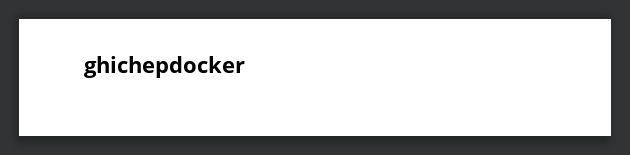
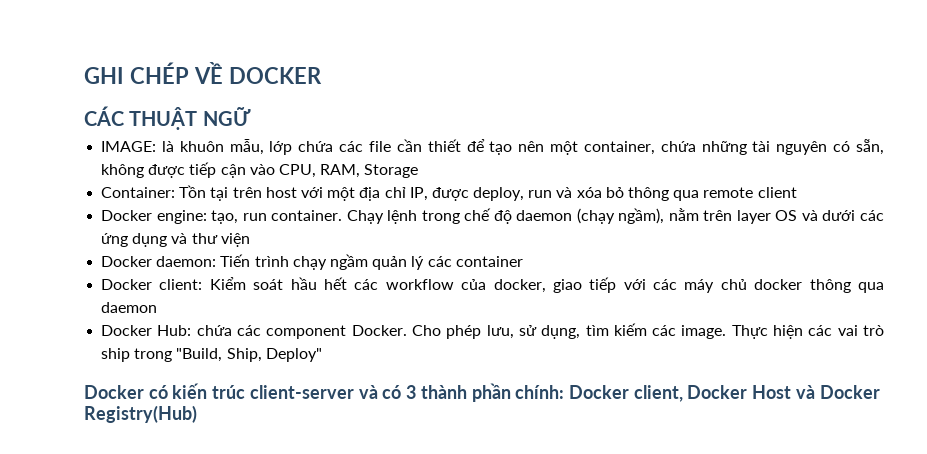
[84,56,245,78] ghichepdocker -> [84,62,322,84] [84,106,251,130] [101,139,884,155] [101,162,419,178] [101,185,797,201] [101,208,884,224] [101,233,250,247] [101,254,523,270] [101,277,884,293] [101,302,158,313] [101,323,884,339] [101,348,322,362] [84,383,880,402] [84,405,197,423] GHI CHÉP VỀ DOCKER // CÁC THUẬT NGỮ // IMAGE: là khuôn mẫu, lớp chứa các file cần thiết để tạo nên một container, chứa những tài nguyên có sẵn, không được tiếp cận vào CPU, RAM, Storage // Container: Tồn tại trên host với một địa chỉ IP, được deploy, run và xóa bỏ thông qua remote client // Docker engine: tạo, run container. Chạy lệnh trong chế độ daemon (chạy ngầm), nằm trên layer OS và dưới các ứng dụng và thư viện // Docker daemon: Tiến trình chạy ngầm quản lý các container // Docker client: Kiểm soát hầu hết các workflow của docker, giao tiếp với các máy chủ docker thông qua daemon // Docker Hub: chứa các component Docker. Cho phép lưu, sử dụng, tìm kiếm các image. Thực hiện các vai trò ship trong "Build, Ship, Deploy" // Docker có kiến trúc client-server và có 3 thành phần chính: Docker client, Docker Host và Docker Registry(Hub)

